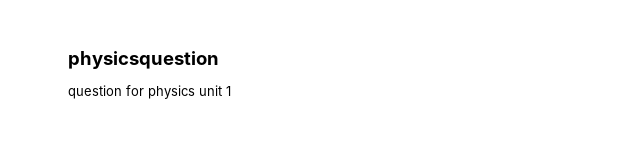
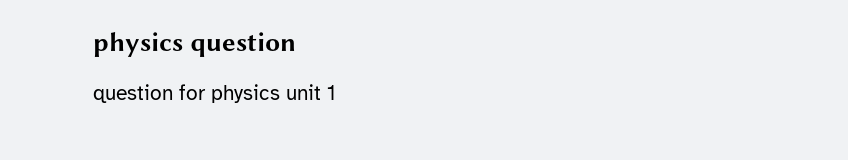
[68,51,219,69] physicsquestion -> [93,32,297,57] physics question

